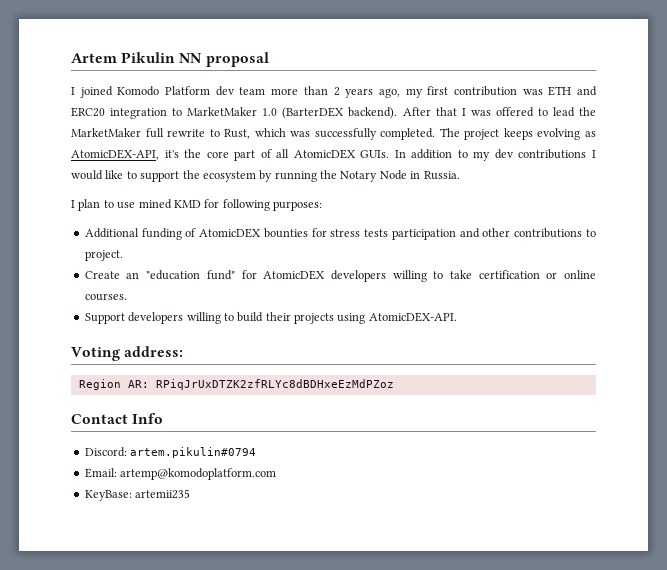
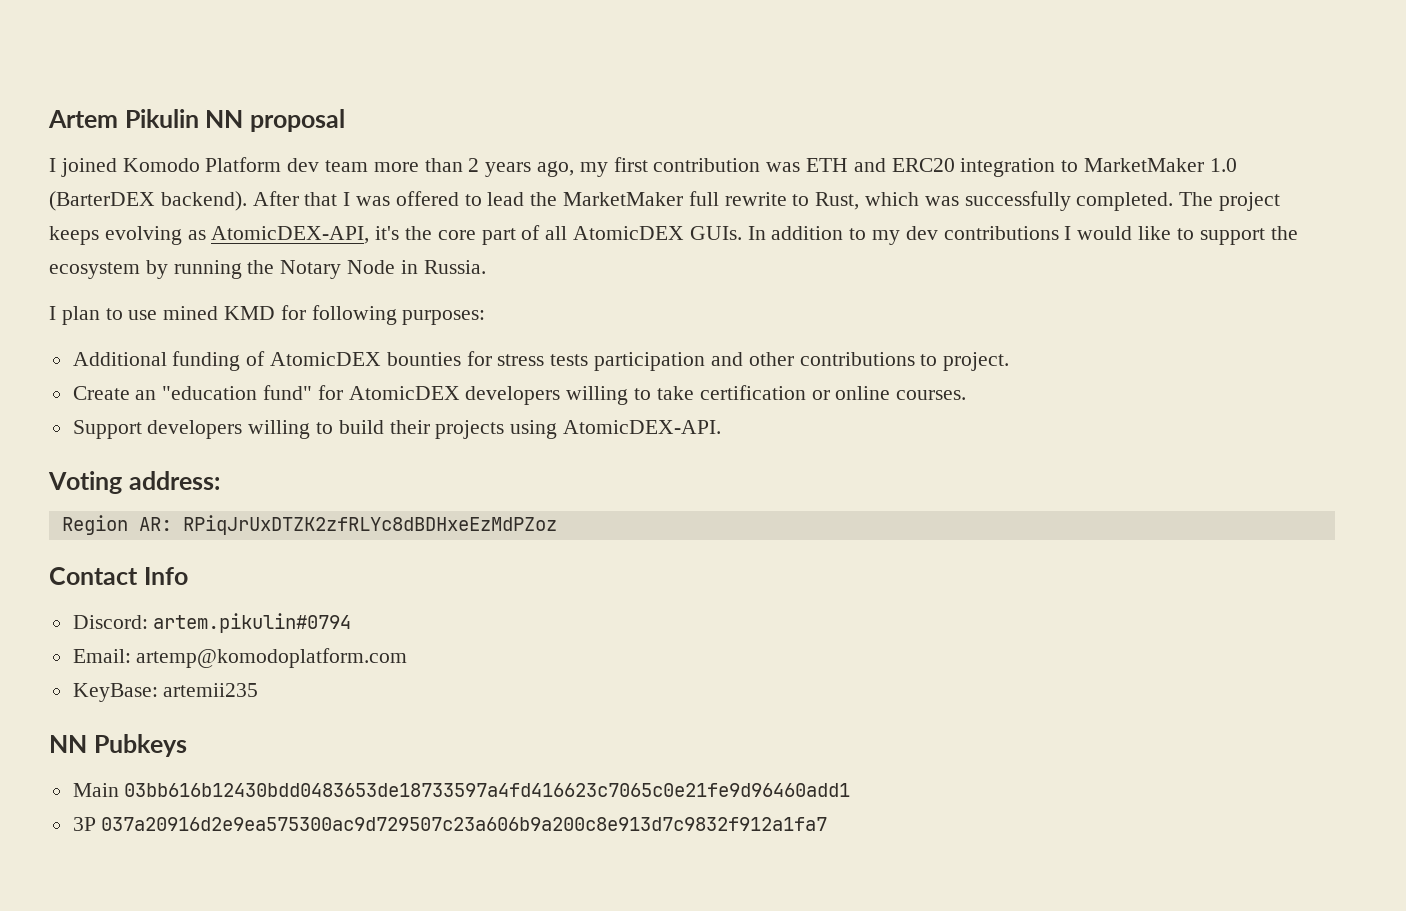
(191, 494) none -> [49,734,187,757] [72,783,851,797] [72,817,828,831] // NN Pubkeys // Main 03bb616b12430bdd0483653de18733597a4fd416623c7065c0e21fe9d96460add1 // 3P 037a20916d2e9ea575300ac9d729507c23a606b9a200c8e913d7c9832f912a1fa7

